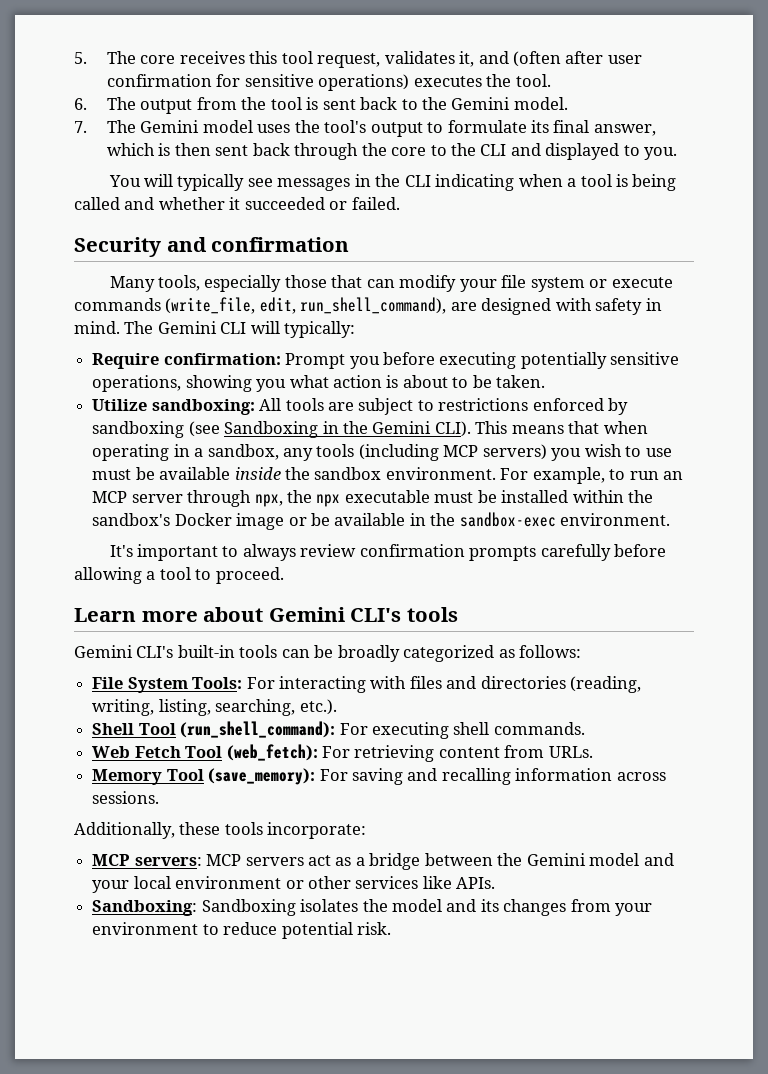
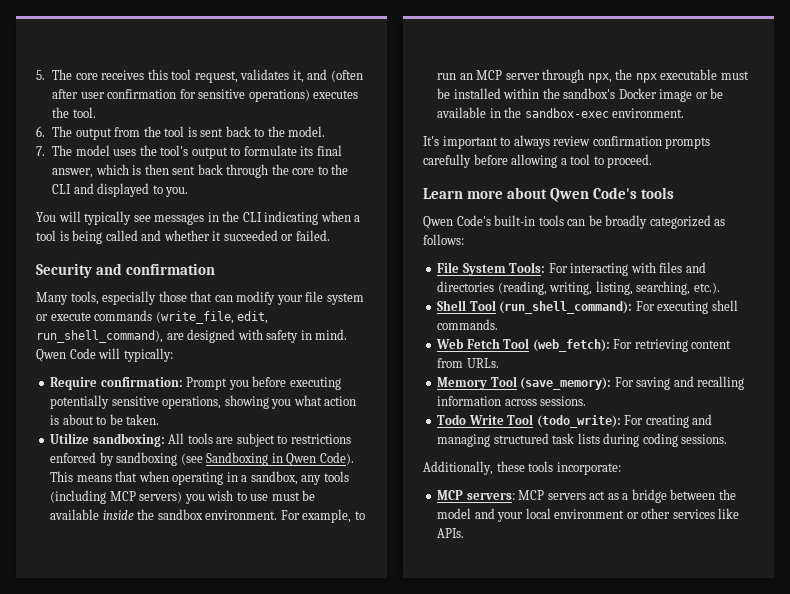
[451,97,511,110] Gemini -> (285, 131) none
[140,120,200,133] Gemini -> (73, 150) none
[124,321,247,334] The Gemini CLI -> [36,348,96,362] Qwen Code
[342,421,471,437] the Gemini CLI). -> [286,452,354,466] Qwen Code).
[268,607,402,622] Gemini CLI's -> [549,187,637,202] Qwen Code's
[74,645,174,658] Gemini CLI's -> [423,215,491,229] Qwen Code's
(160, 797) none -> [437,414,713,428] [437,433,728,447] // Todo Write Tool (todo_write): For creating and managing structured task lists during coding sessions.
[526,853,586,866] Gemini -> (736, 494) none
[92,899,653,916] [92,922,391,939] // Sandboxing: Sandboxing isolates the model and its changes from your environment to reduce potential risk. -> (465, 533) none

